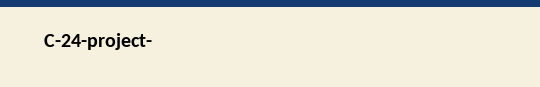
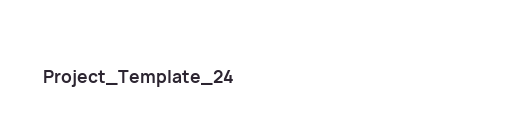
[44,33,152,50] C-24-project- -> [43,70,234,87] Project_Template_24

